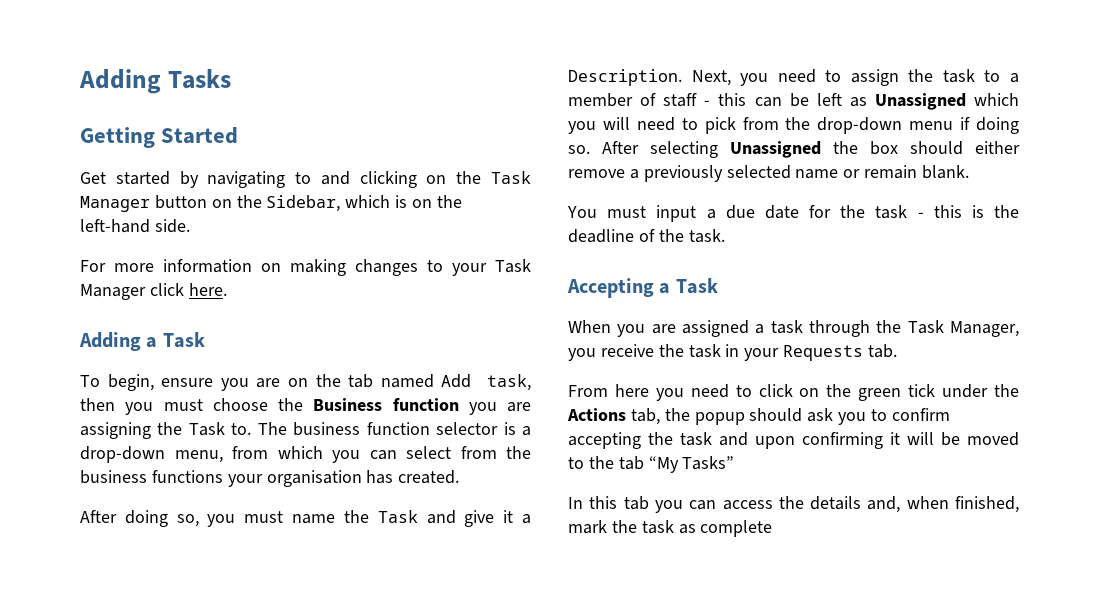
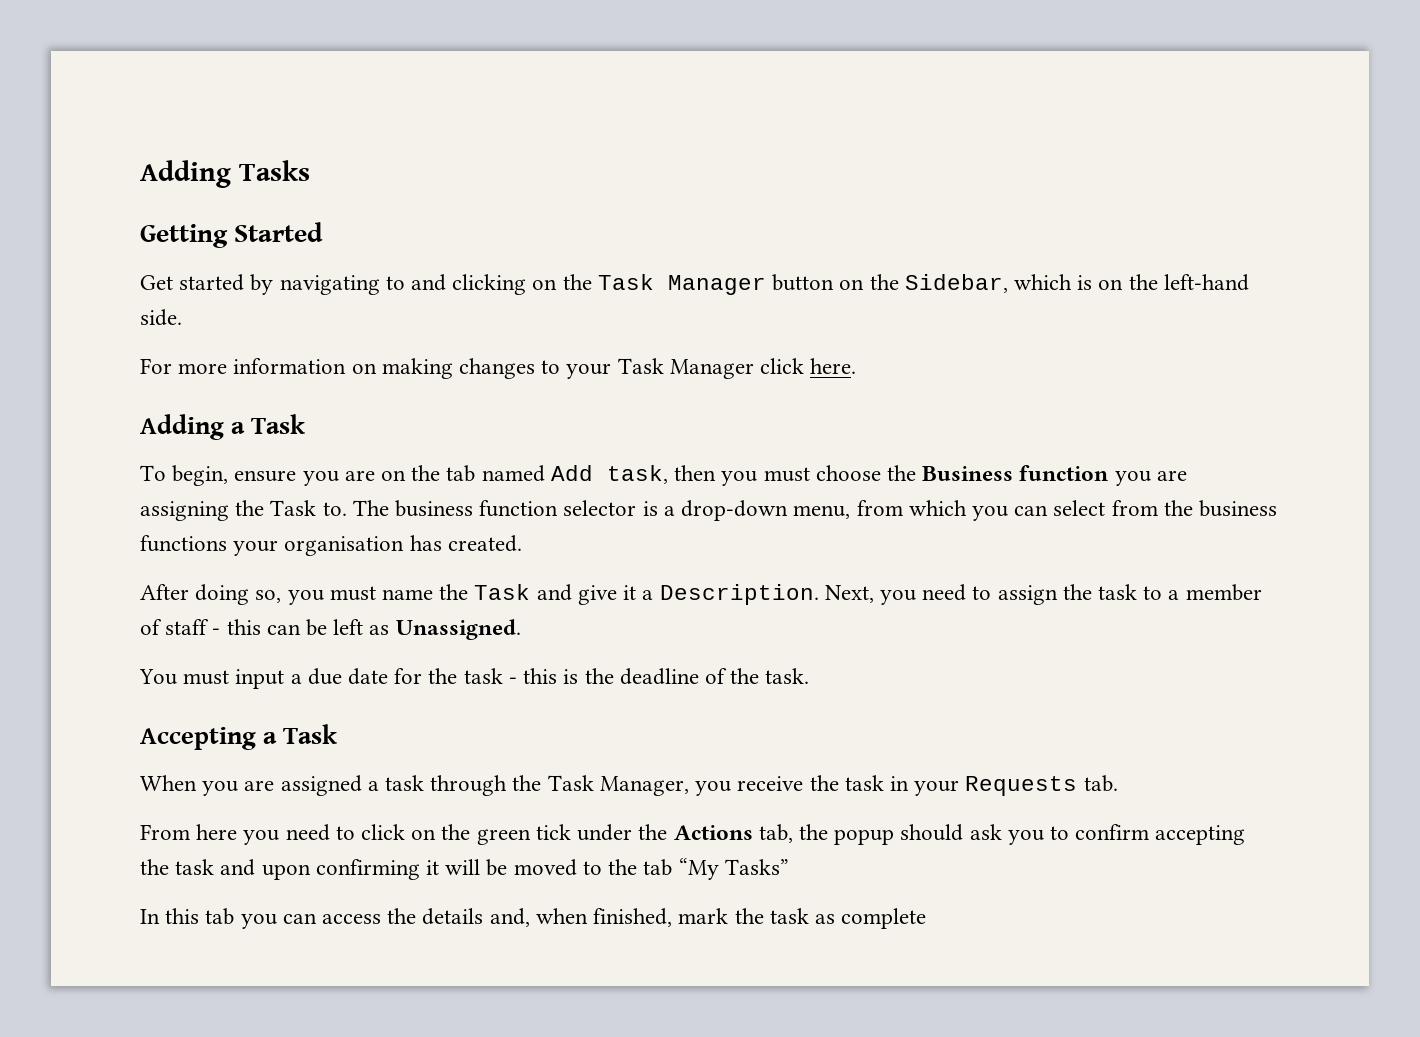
[874,93,1019,110] [568,117,1019,134] [568,141,1020,158] [568,165,970,182] Unassigned which you will need to pick from the drop-down menu if doing so. After selecting Unassigned the box should either remove a previously selected name or remain blank. -> [395,619,521,640] Unassigned.

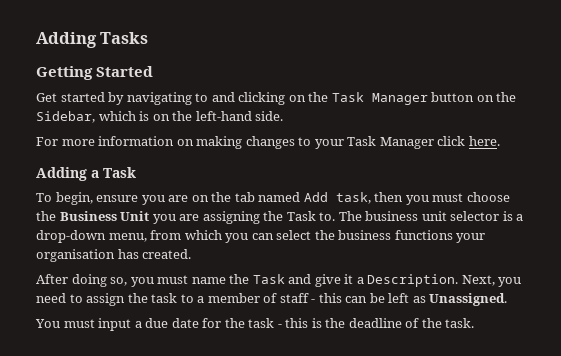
[1019,465,1109,481] function -> [120,211,150,221] Unit
[479,500,559,517] function -> [421,211,447,221] unit
[1111,500,1158,516] from -> (312, 235) none
[140,724,337,750] [140,775,1118,796] [140,824,1246,845] [140,858,789,880] [140,908,927,929] // Accepting a Task // When you are assigned a task through the Task Manager, you receive the task in your Requests tab. // From here you need to click on the green tick under the Actions tab, the popup should ask you to confirm accepting the task and upon confirming it will be moved to the tab “My Tasks” // In this tab you can access the details and, when finished, mark the task as complete -> (475, 323) none

